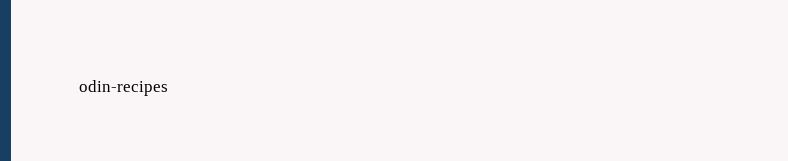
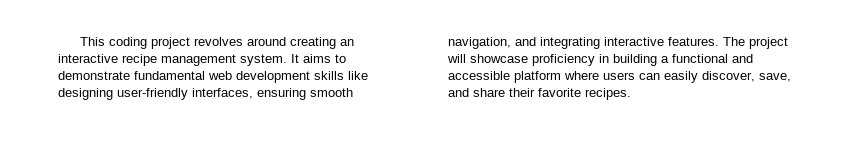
[79,80,168,96] odin-recipes -> [80,37,355,49] [58,54,346,66] [58,71,368,83] [58,88,353,100] [448,37,788,49] [447,54,753,66] [448,71,791,83] [448,88,631,100] This coding project revolves around creating an interactive recipe management system. It aims to demonstrate fundamental web development skills like designing user-friendly interfaces, ensuring smooth navigation, and integrating interactive features. The project will showcase proficiency in building a functional and accessible platform where users can easily discover, save, and share their favorite recipes.

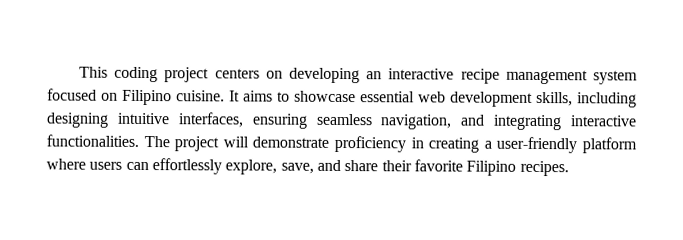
[194,37,337,49] revolves around creating -> [214,67,361,84] centers on developing
[240,54,346,66] [58,71,368,83] [58,88,188,100] system. It aims to demonstrate fundamental web development skills like designing user-friendly -> [593,70,639,85] [47,88,637,108] [46,112,170,128] system focused on Filipino cuisine. It aims to showcase essential web development skills, including designing intuitive
[310,88,353,97] smooth -> [315,113,373,126] seamless
[668,37,719,46] features. -> [46,134,139,147] functionalities.
[470,54,528,63] showcase -> [252,136,330,148] demonstrate
[613,54,753,66] [448,71,510,80] building a functional and accessible -> [428,136,578,154] creating a user-friendly
[664,71,755,83] easily discover, -> [151,158,278,175] effortlessly explore,
(581, 92) none -> [466,160,517,176] Filipino

